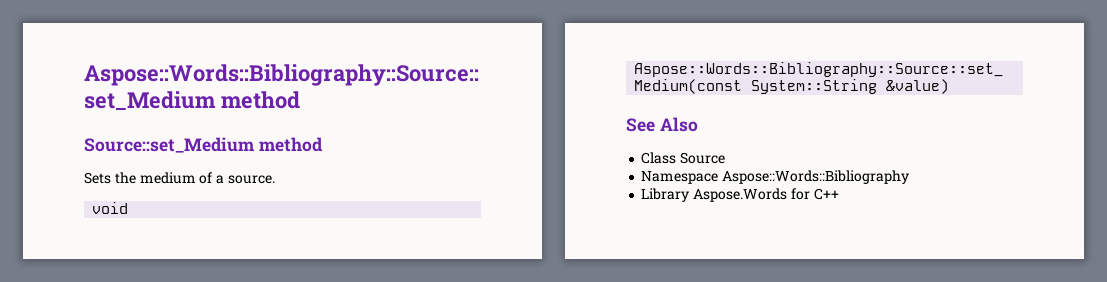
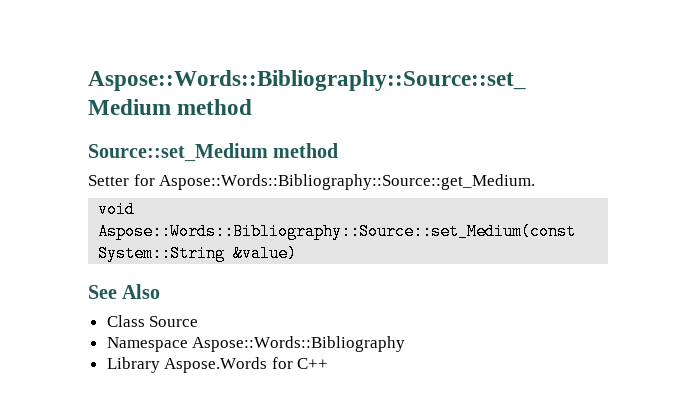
[84,172,275,184] Sets the medium of a source. -> [88,174,536,190] Setter for Aspose::Words::Bibliography::Source::get_Medium.

